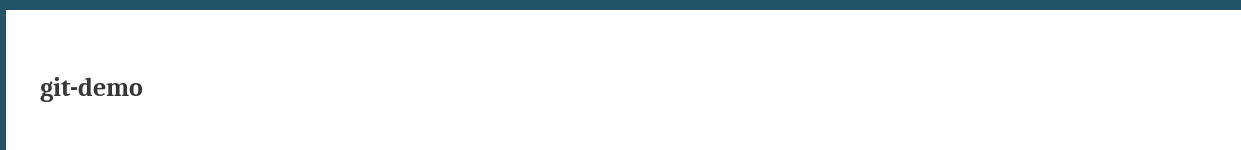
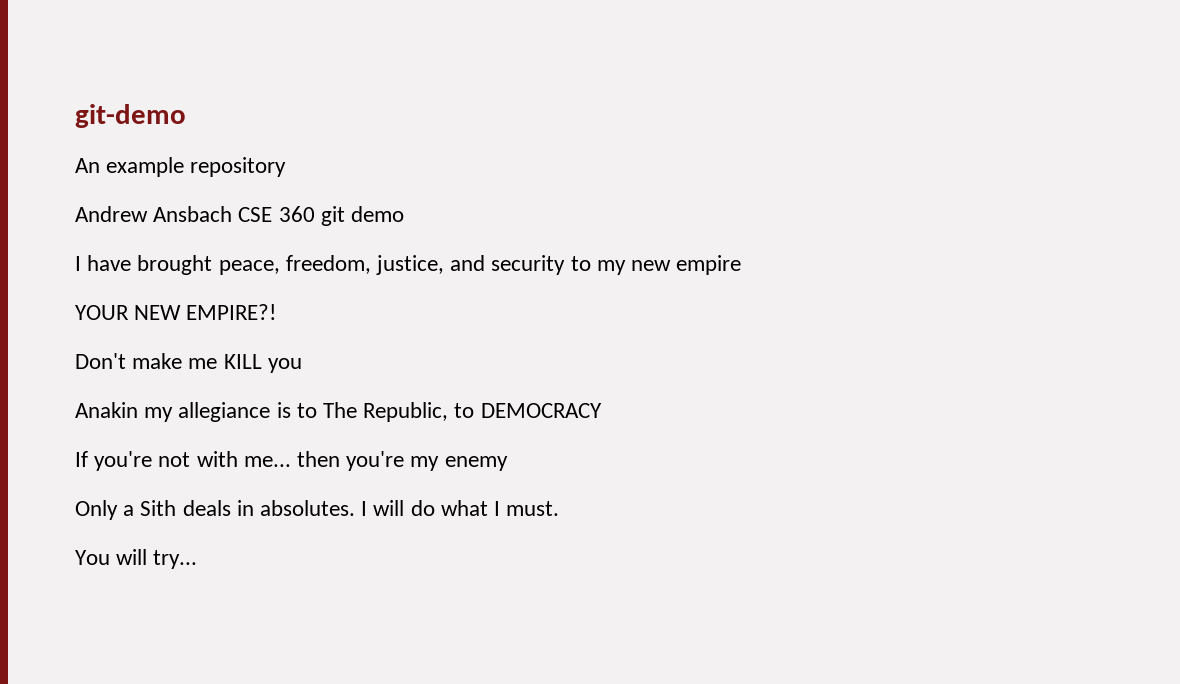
(143, 89) none -> [75,157,287,177] [75,206,405,226] [75,255,742,275] [75,304,277,320] [75,353,302,373] [75,402,602,422] [75,451,508,471] [75,500,560,520] [75,549,198,569] // An example repository // Andrew Ansbach CSE 360 git demo // I have brought peace, freedom, justice, and security to my new empire // YOUR NEW EMPIRE?! // Don't make me KILL you // Anakin my allegiance is to The Republic, to DEMOCRACY // If you're not with me... then you're my enemy // Only a Sith deals in absolutes. I will do what I must. // You will try...

